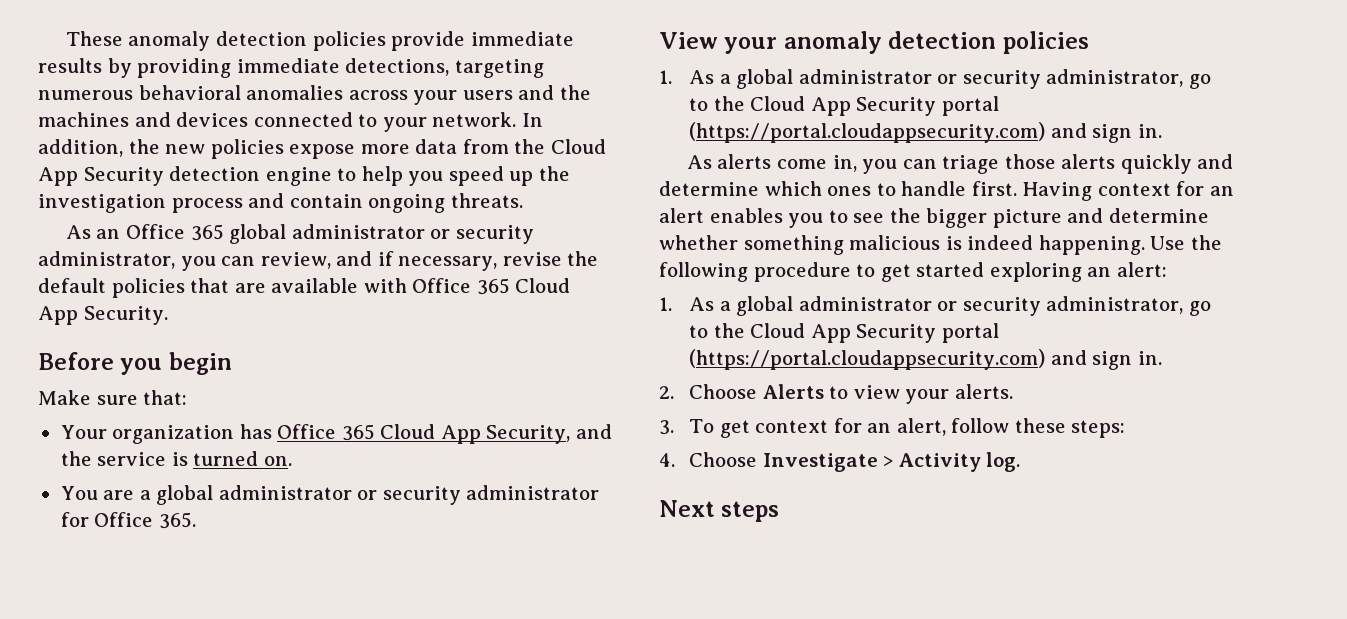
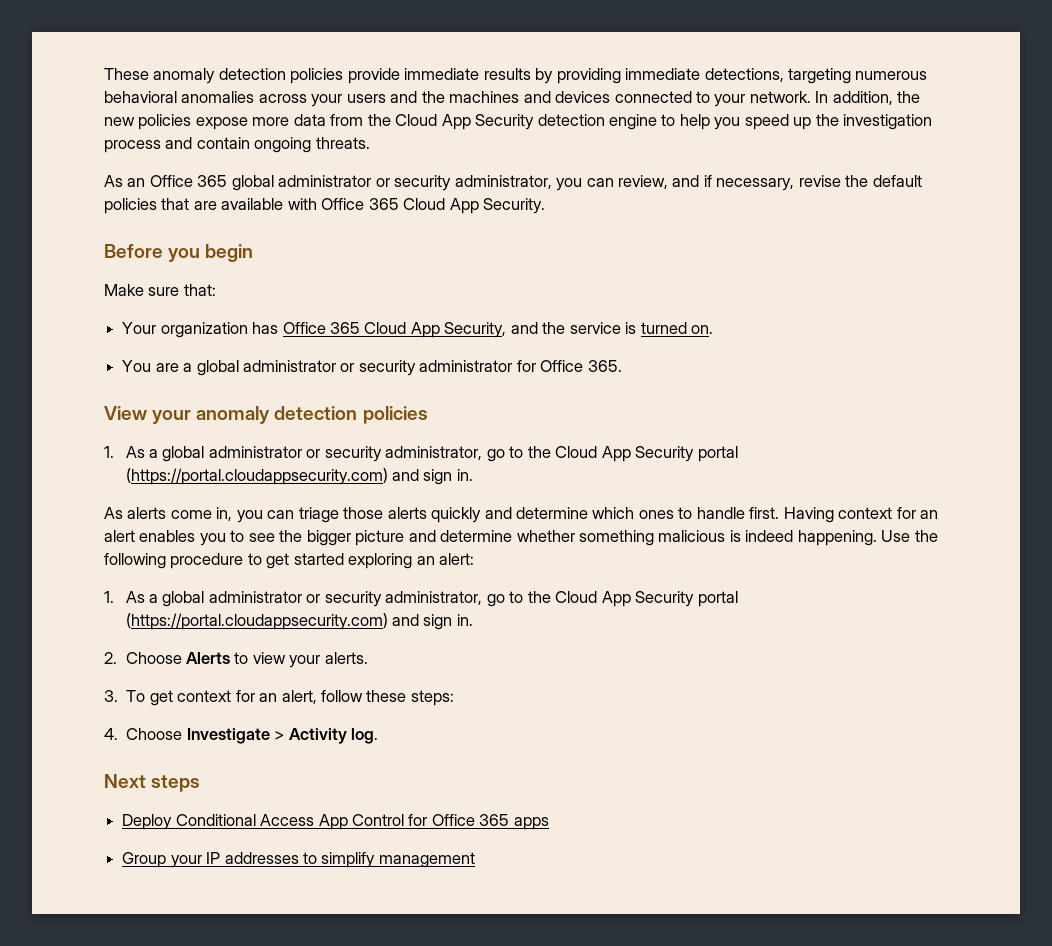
(780, 511) none -> [122,814,549,830] [122,852,475,868] // Deploy Conditional Access App Control for Office 365 apps // Group your IP addresses to simplify management

